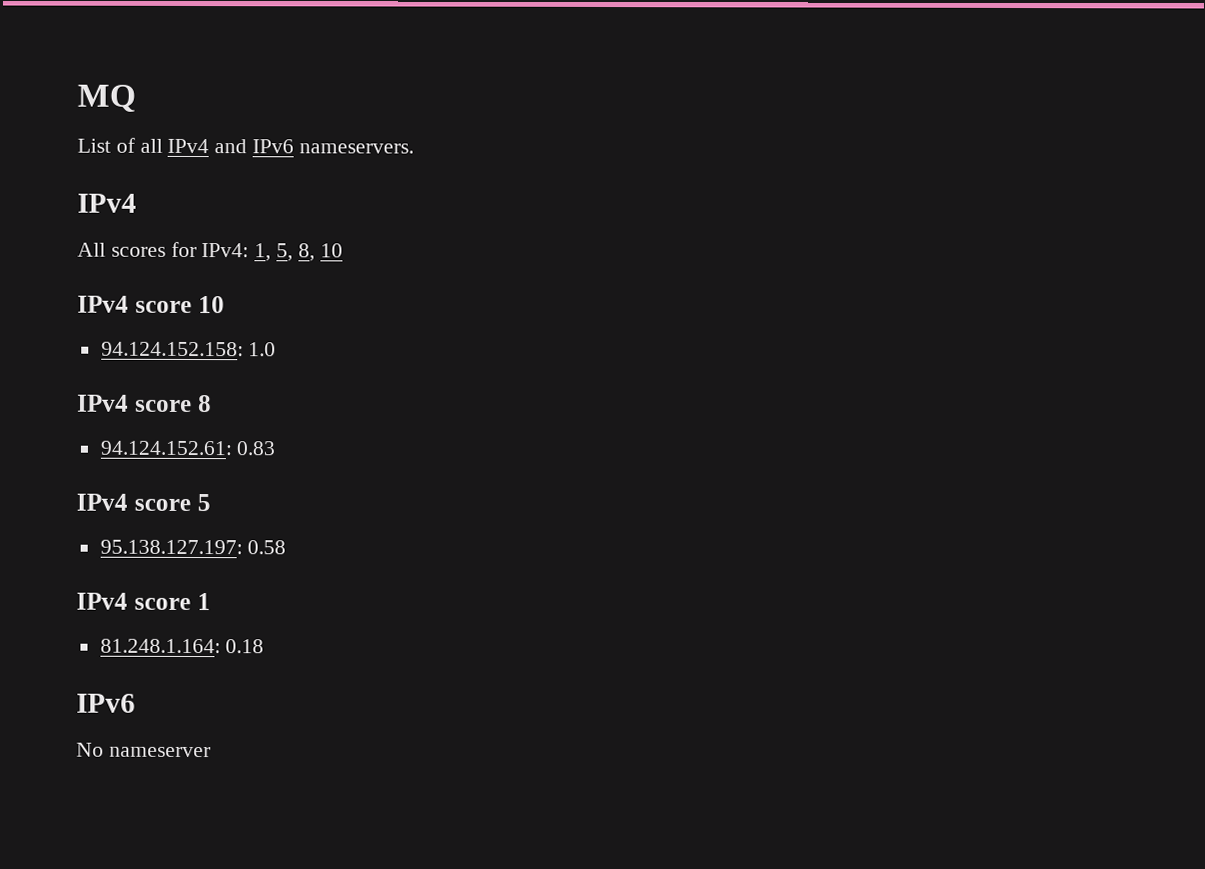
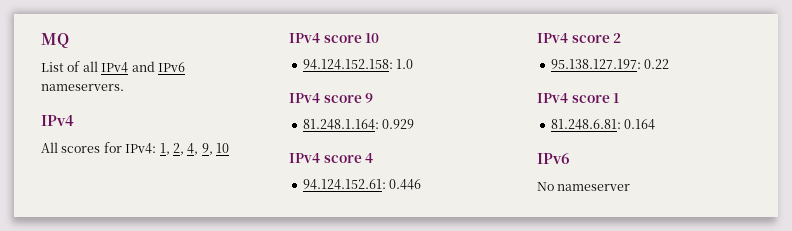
[276,243,315,262] 5, 8, -> [172,143,213,155] 2, 4, 9,
[197,395,212,413] [99,440,276,456] [76,493,211,512] 8 // 94.124.152.61: 0.83 // IPv4 score 5 -> [365,93,374,103] [302,119,415,130] [289,153,374,163] [302,179,422,190] [537,33,622,43] 9 // 81.248.1.164: 0.929 // IPv4 score 4 // 94.124.152.61: 0.446 // IPv4 score 2
[247,540,287,555] 0.58 -> [644,59,670,69] 0.22
[99,638,265,654] 81.248.1.164: 0.18 -> [550,119,656,130] 81.248.6.81: 0.164

